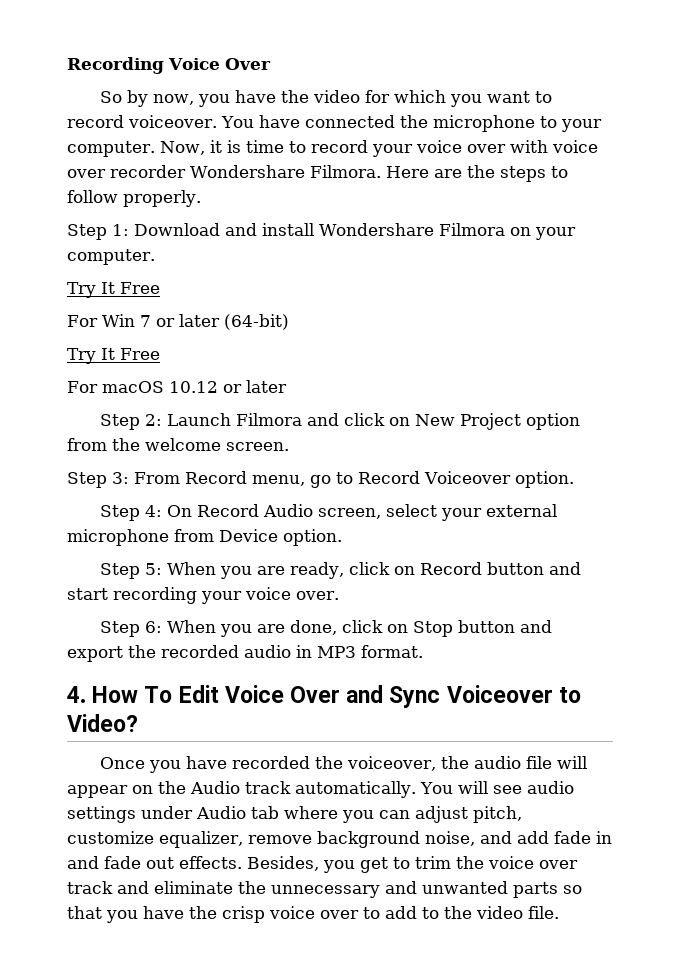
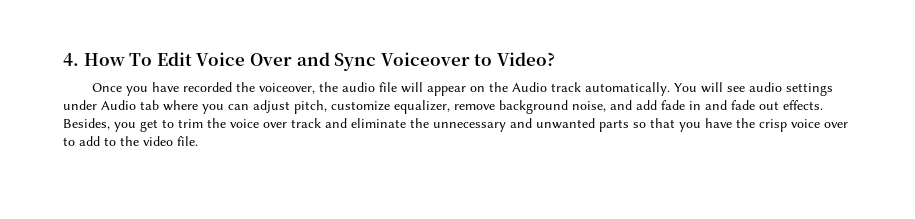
[67,57,271,74] [100,90,553,107] [67,115,602,132] [67,140,598,157] [67,165,568,182] [67,190,201,207] [67,223,576,240] [67,249,155,265] [67,282,160,298] [67,314,289,330] [67,348,160,364] [67,380,287,393] [100,413,581,430] [67,438,289,451] [67,471,574,488] [100,504,558,521] [67,529,342,546] [100,562,582,579] [67,587,339,604] [100,620,553,637] [67,645,423,662] Recording Voice Over // So by now, you have the video for which you want to record voiceover. You have connected the microphone to your computer. Now, it is time to record your voice over with voice over recorder Wondershare Filmora. Here are the steps to follow properly. // Step 1: Download and install Wondershare Filmora on your computer. // Try It Free // For Win 7 or later (64-bit) // Try It Free // For macOS 10.12 or later // Step 2: Launch Filmora and click on New Project option from the welcome screen. // Step 3: From Record menu, go to Record Voiceover option. // Step 4: On Record Audio screen, select your external microphone from Device option. // Step 5: When you are ready, click on Record button and start recording your voice over. // Step 6: When you are done, click on Stop button and export the recorded audio in MP3 format. // -> (63, 59) none

